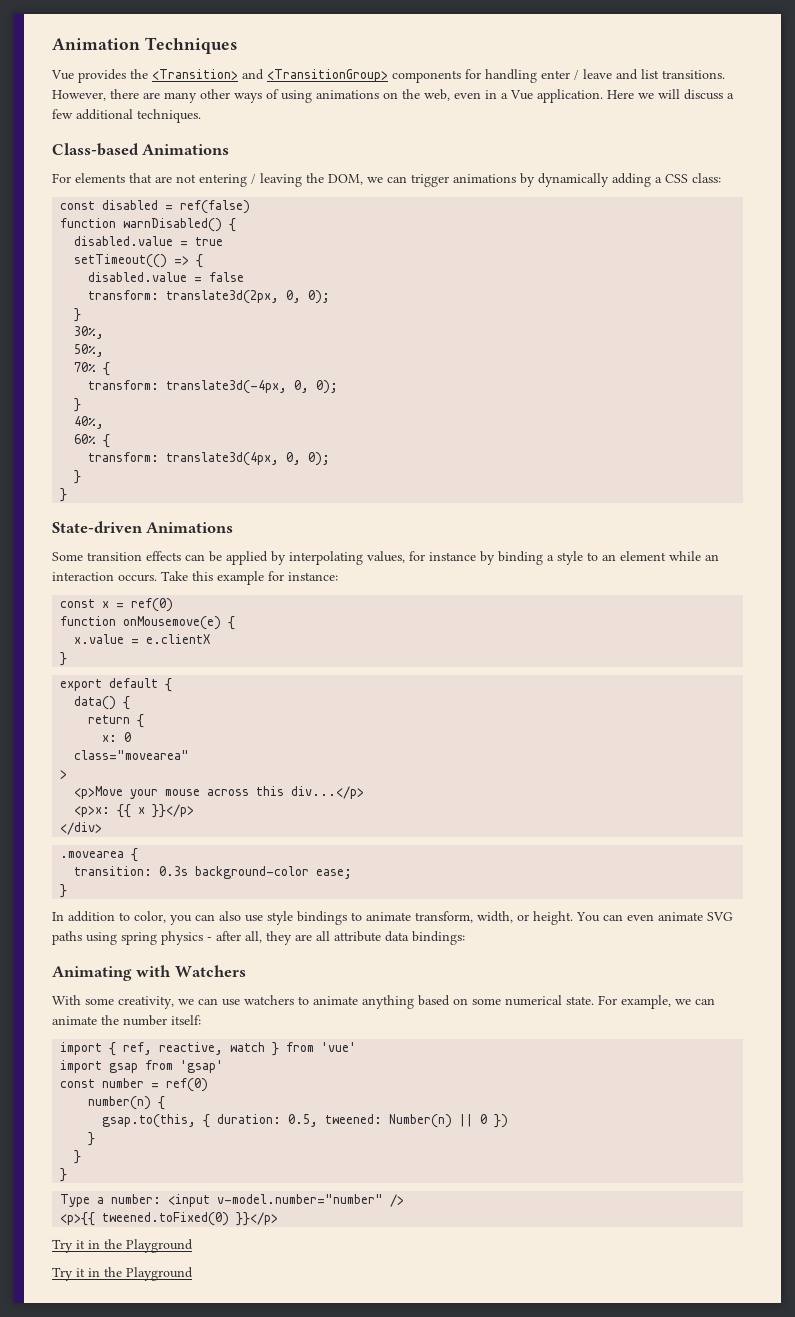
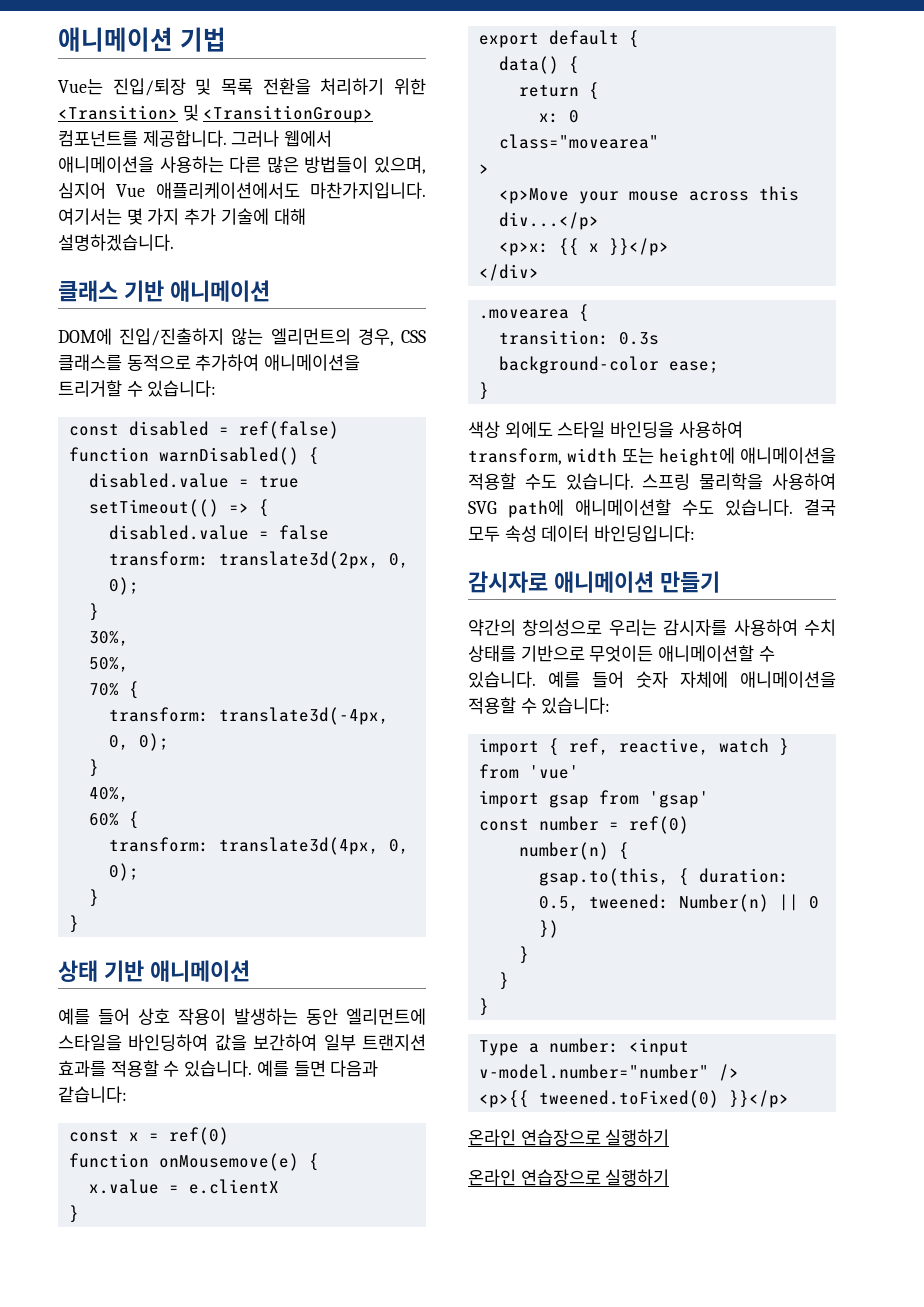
[52,37,237,54] [51,69,725,83] [52,89,734,103] [52,109,201,123] [52,143,230,156] [52,173,721,187] Animation Techniques // Vue provides the <Transition> and <TransitionGroup> components for handling enter / leave and list transitions. However, there are many other ways of using animations on the web, even in a Vue application. Here we will discuss a few additional techniques. // Class-based Animations // For elements that are not entering / leaving the DOM, we can trigger animations by dynamically adding a CSS class: -> [58,27,226,52] [58,78,426,96] [58,104,374,123] [58,130,333,147] [58,156,426,174] [58,182,426,199] [58,208,306,225] [58,234,174,251] [58,280,270,302] [58,328,426,346] [58,354,361,371] [58,380,217,397] 애니메이션 기법 // Vue는 진입/퇴장 및 목록 전환을 처리하기 위한 <Transition> 및 <TransitionGroup> 컴포넌트를 제공합니다. 그러나 웹에서 애니메이션을 사용하는 다른 많은 방법들이 있으며, 심지어 Vue 애플리케이션에서도 마찬가지입니다. 여기서는 몇 가지 추가 기술에 대해 설명하겠습니다. // 클래스 기반 애니메이션 // DOM에 진입/진출하지 않는 엘리먼트의 경우, CSS 클래스를 동적으로 추가하여 애니메이션을 트리거할 수 있습니다:
[52,521,234,533] [52,551,719,565] [52,571,338,585] State-driven Animations // Some transition effects can be applied by interpolating values, for instance by binding a style to an element while an interaction occurs. Take this example for instance: -> [58,960,250,982] [58,1008,426,1025] [58,1034,426,1051] [58,1060,379,1077] [58,1086,127,1103] 상태 기반 애니메이션 // 예를 들어 상호 작용이 발생하는 동안 엘리먼트에 스타일을 바인딩하여 값을 보간하여 일부 트랜지션 효과를 적용할 수 있습니다. 예를 들면 다음과 같습니다:
[52,911,733,925] [52,931,465,945] [52,965,246,981] [52,995,715,1009] [52,1015,201,1026] In addition to color, you can also use style bindings to animate transform, width, or height. You can even animate SVG paths using spring physics - after all, they are all attribute data bindings: // Animating with Watchers // With some creativity, we can use watchers to animate anything based on some numerical state. For example, we can animate the number itself: -> [468,421,743,438] [468,447,836,466] [468,473,836,490] [468,499,836,518] [468,525,696,542] [468,571,720,593] [468,619,836,636] [468,645,775,662] [468,671,836,688] [468,697,611,714] 색상 외에도 스타일 바인딩을 사용하여 transform, width 또는 height에 애니메이션을 적용할 수도 있습니다. 스프링 물리학을 사용하여 SVG path에 애니메이션할 수도 있습니다. 결국 모두 속성 데이터 바인딩입니다: // 감시자로 애니메이션 만들기 // 약간의 창의성으로 우리는 감시자를 사용하여 수치 상태를 기반으로 무엇이든 애니메이션할 수 있습니다. 예를 들어 숫자 자체에 애니메이션을 적용할 수 있습니다:
[52,1239,193,1253] [52,1267,193,1281] Try it in the Playground // Try it in the Playground -> [468,1129,670,1146] [468,1169,670,1186] 온라인 연습장으로 실행하기 // 온라인 연습장으로 실행하기

